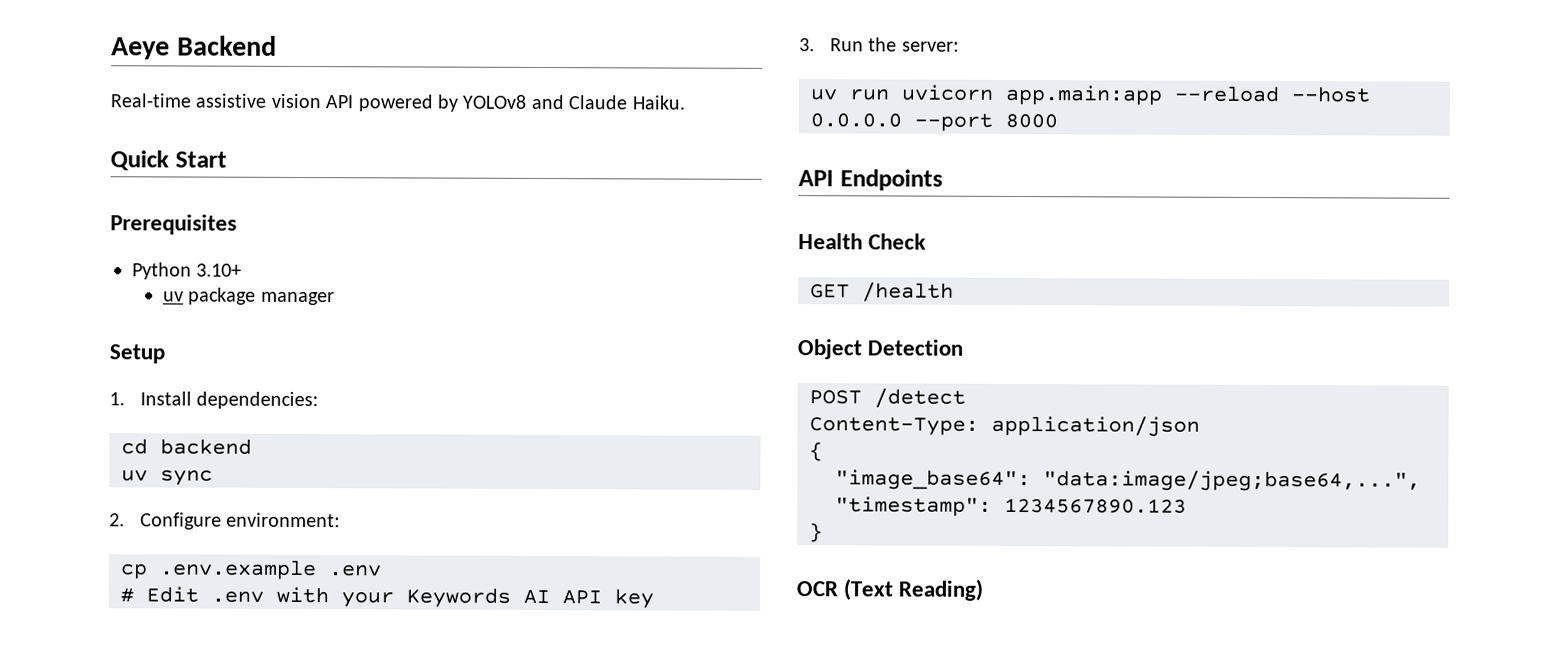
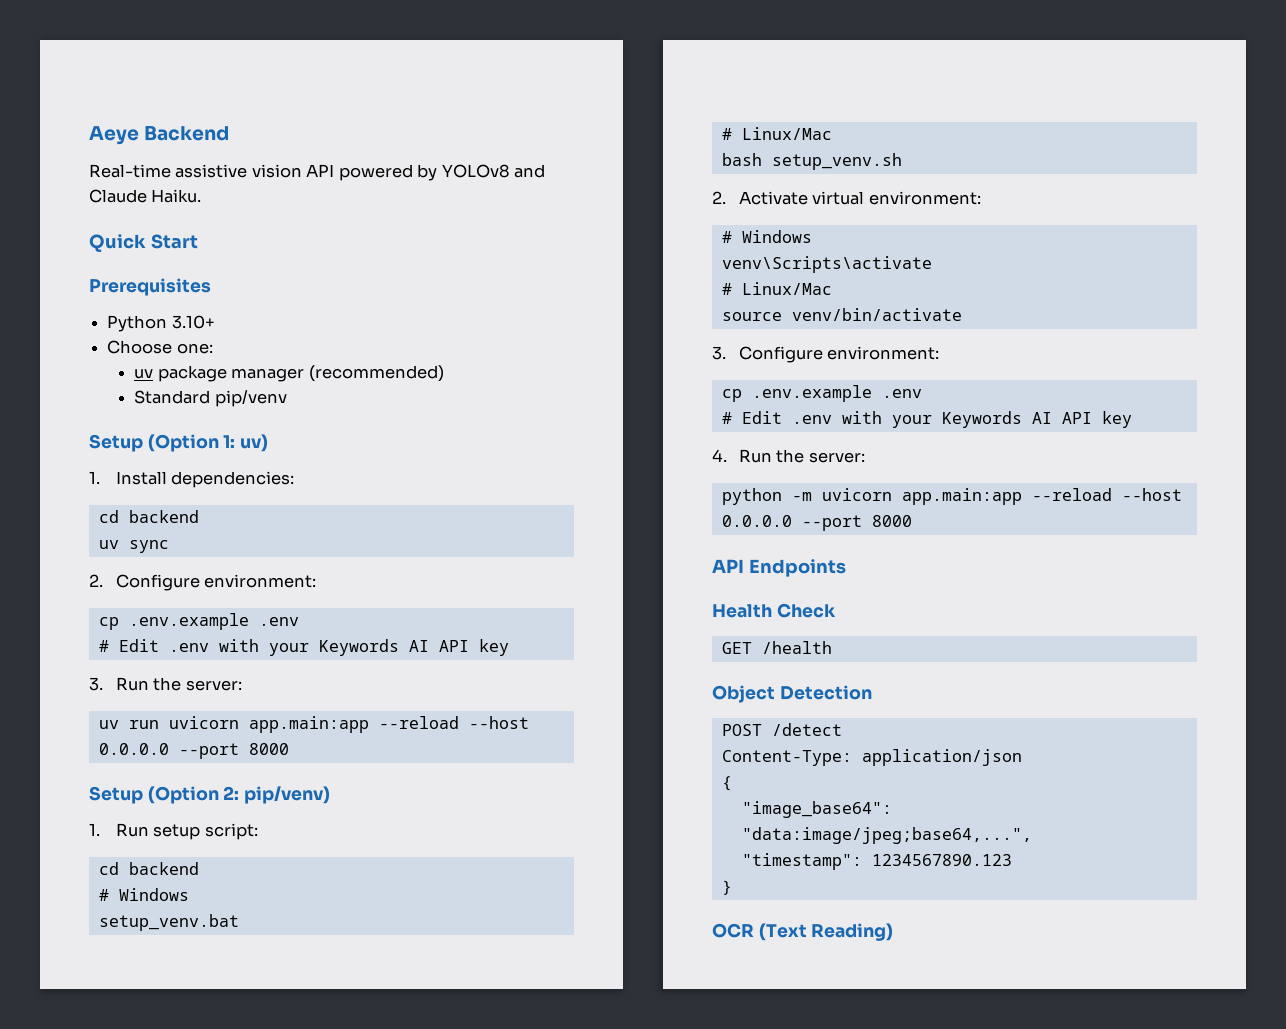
(243, 270) none -> [107,340,213,354] // Choose one:
[109,344,165,364] // Setup -> [308,365,444,382] [134,390,287,407] [89,434,269,452] (recommended) // Standard pip/venv // Setup (Option 1: uv)
(1058, 121) none -> [89,786,331,804] [89,823,258,840] [98,862,199,875] [98,888,189,901] [98,914,239,931] [721,127,832,140] [721,153,902,170] [712,191,981,205] [721,230,812,243] [721,256,932,273] [721,282,832,295] [721,308,962,321] [712,346,940,363] [721,385,922,402] [721,411,1132,428] [712,449,865,463] [721,488,1182,505] [721,515,912,531] // Setup (Option 2: pip/venv) // 1. Run setup script: // cd backend // # Windows // setup_venv.bat // # Linux/Mac // bash setup_venv.sh // 2. Activate virtual environment: // # Windows // venv\Scripts\activate // # Linux/Mac // source venv/bin/activate // 3. Configure environment: // cp .env.example .env // # Edit .env with your Keywords AI API key // 4. Run the server: // python -m uvicorn app.main:app --reload --host 0.0.0.0 --port 8000

